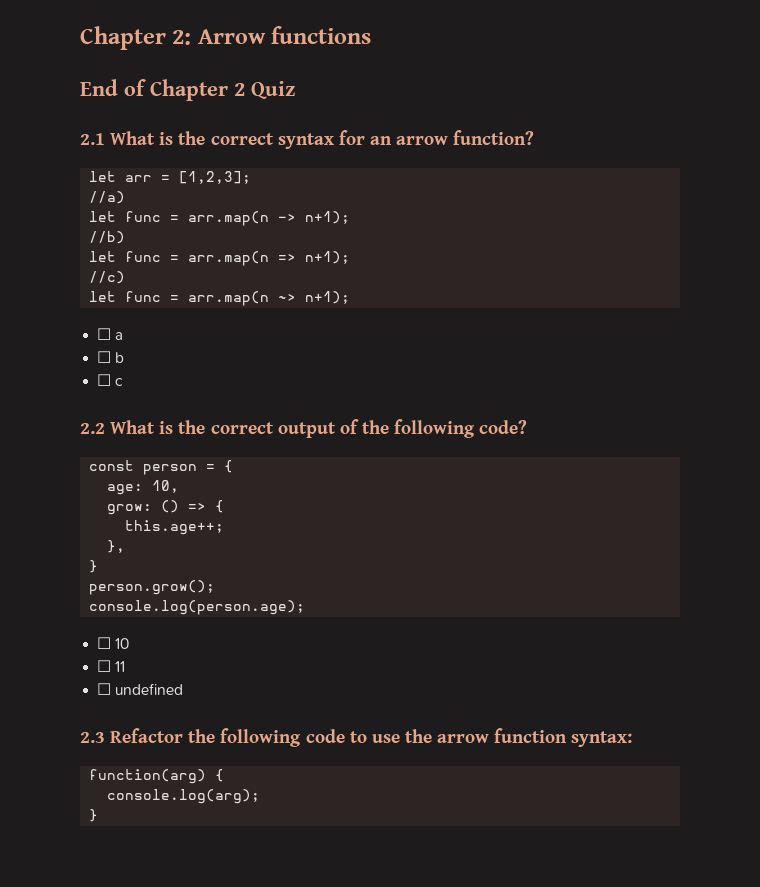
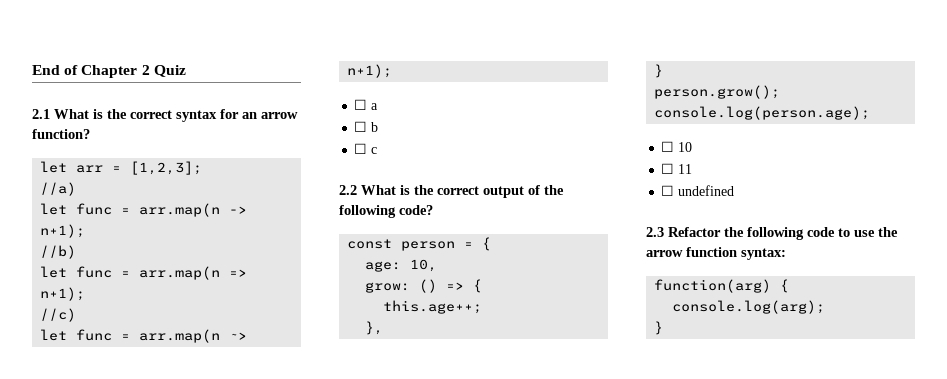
[80,26,372,50] Chapter 2: Arrow functions // -> (32, 70) none

